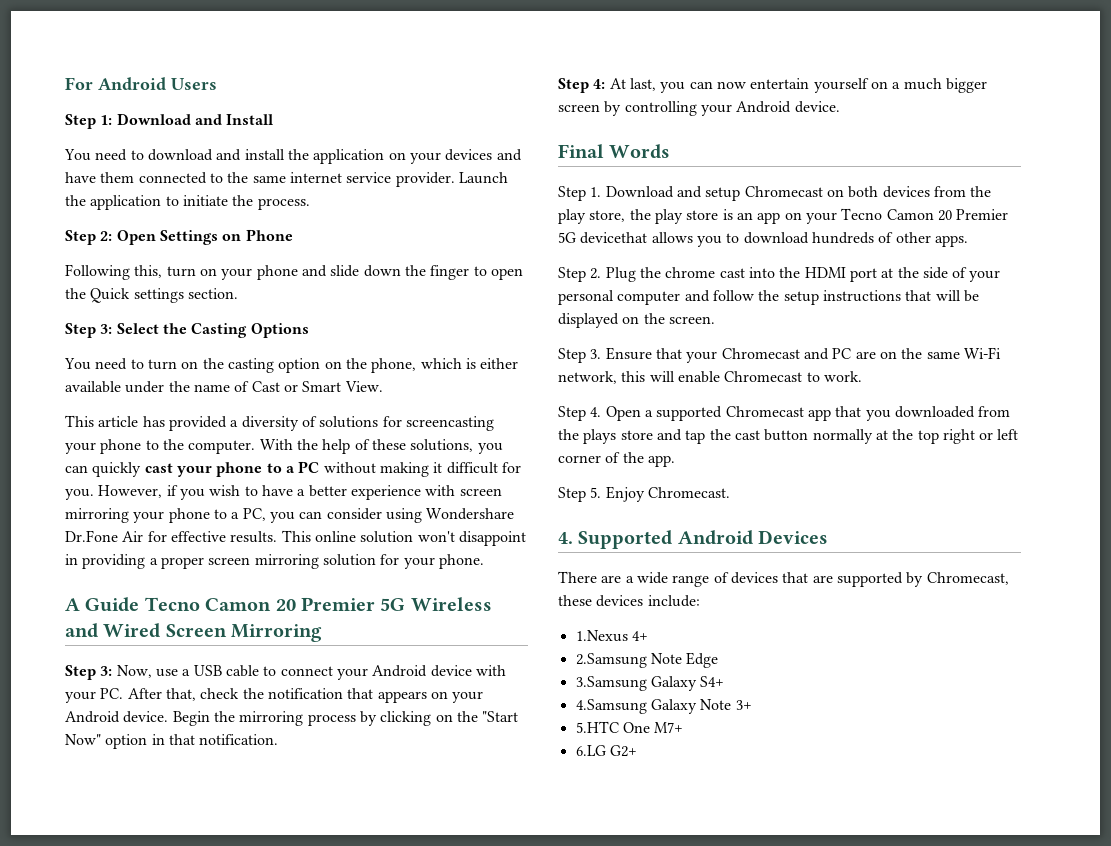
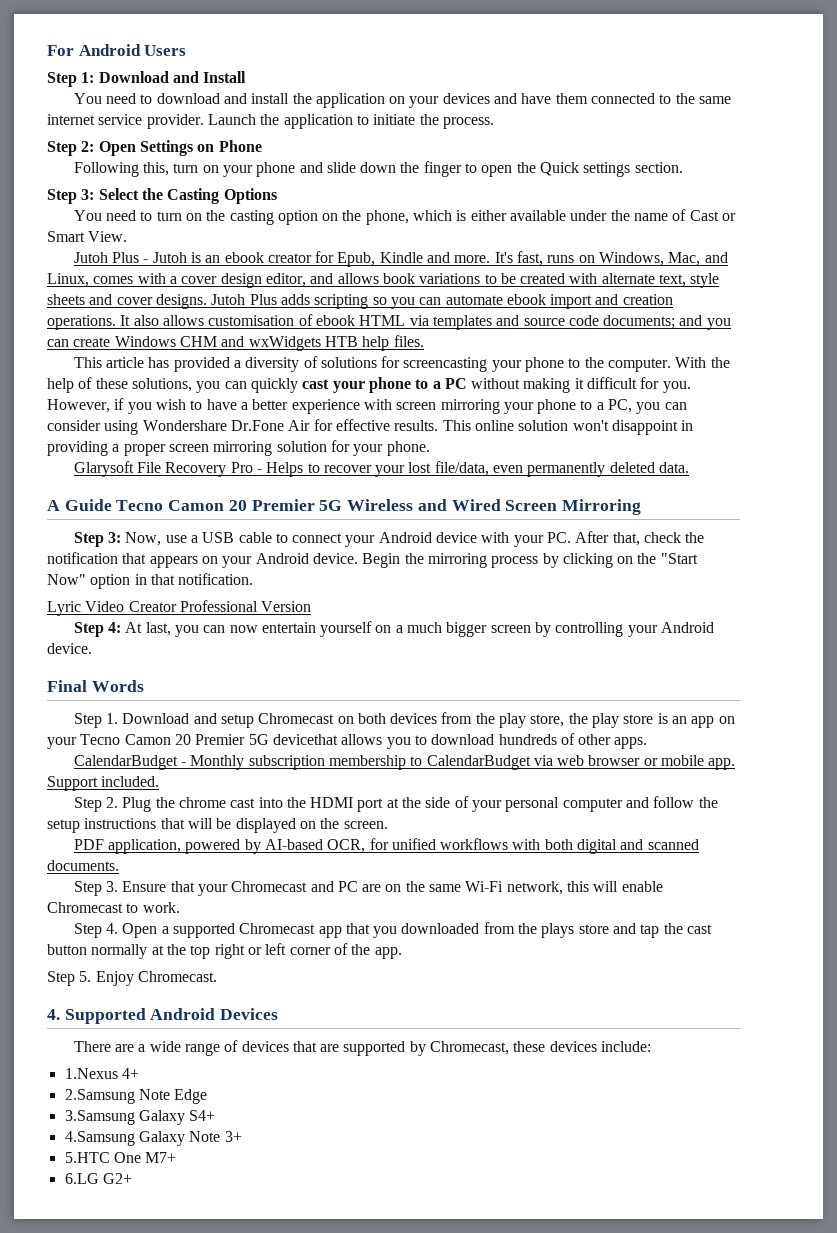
(383, 386) none -> [73,251,728,267] [47,273,720,288] [47,294,673,309] [47,314,731,330] [47,335,424,351] // Jutoh Plus - Jutoh is an ebook creator for Epub, Kindle and more. It's fast, runs on Windows, Mac, and Linux, comes with a cover design editor, and allows book variations to be created with alternate text, style sheets and cover designs. Jutoh Plus adds scripting so you can automate ebook import and creation operations. It also allows customisation of ebook HTML via templates and source code documents; and you can create Windows CHM and wxWidgets HTB help files.
(484, 561) none -> [73,461,690,477] // Glarysoft File Recovery Pro - Helps to recover your lost file/data, even permanently deleted data.
(279, 739) none -> [47,600,312,616] // Lyric Video Creator Professional Version
(968, 241) none -> [73,755,736,770] [47,776,160,791] // CalendarBudget - Monthly subscription membership to CalendarBudget via web browser or mobile app. Support included.
(715, 320) none -> [73,838,699,854] [47,860,119,871] // PDF application, powered by AI-based OCR, for unified workflows with both digital and scanned documents.

